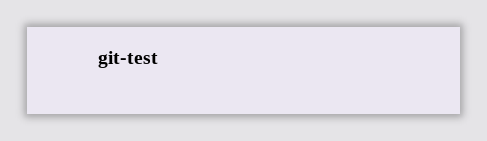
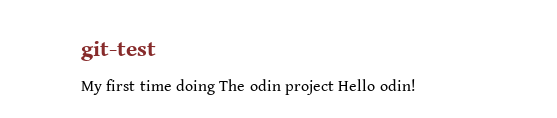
(158, 59) none -> [81,79,416,95] // My first time doing The odin project Hello odin!

